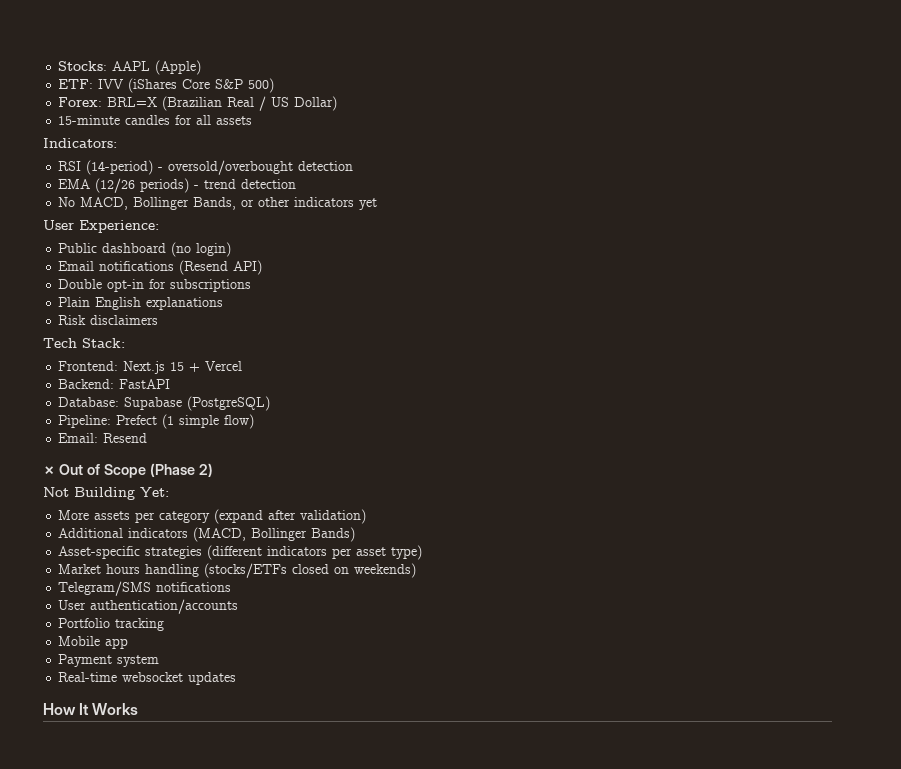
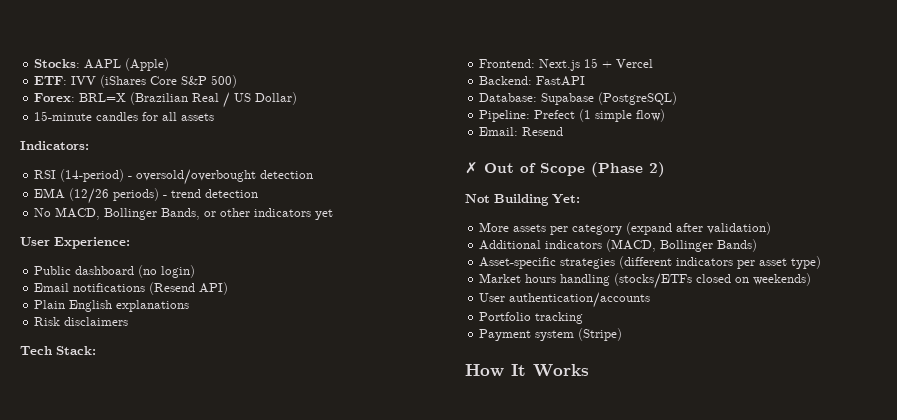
[58,279,252,292] // Double opt-in for subscriptions -> (229, 288) none
[58,581,232,596] // Telegram/SMS notifications -> (812, 279) none
[58,636,129,649] // Mobile app -> (584, 318) none
[58,672,237,685] // Real-time websocket updates -> [578,328,623,341] (Stripe)

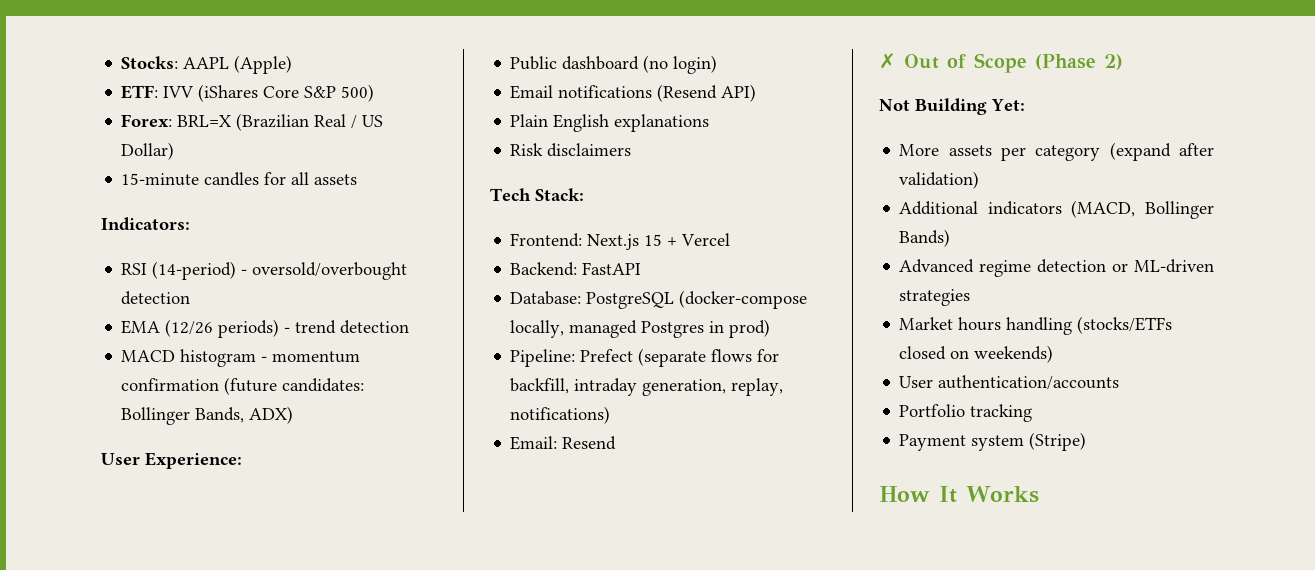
[34,207,334,220] No MACD, Bollinger Bands, or other indicators yet -> [121,349,361,367] [121,377,365,395] [121,406,294,425] MACD histogram - momentum confirmation (future candidates: Bollinger Bands, ADX)
[541,92,678,105] [479,109,666,122] Supabase (PostgreSQL) // Pipeline: Prefect (1 simple flow) -> [586,290,808,309] [510,319,771,338] [510,348,780,367] [510,378,784,396] [510,406,611,424] PostgreSQL (docker-compose locally, managed Postgres in prod) // Pipeline: Prefect (separate flows for backfill, intraday generation, replay, notifications)
[479,256,822,269] Asset-specific strategies (different indicators per asset type) -> [899,259,1214,277] [899,289,971,306] Advanced regime detection or ML-driven strategies

